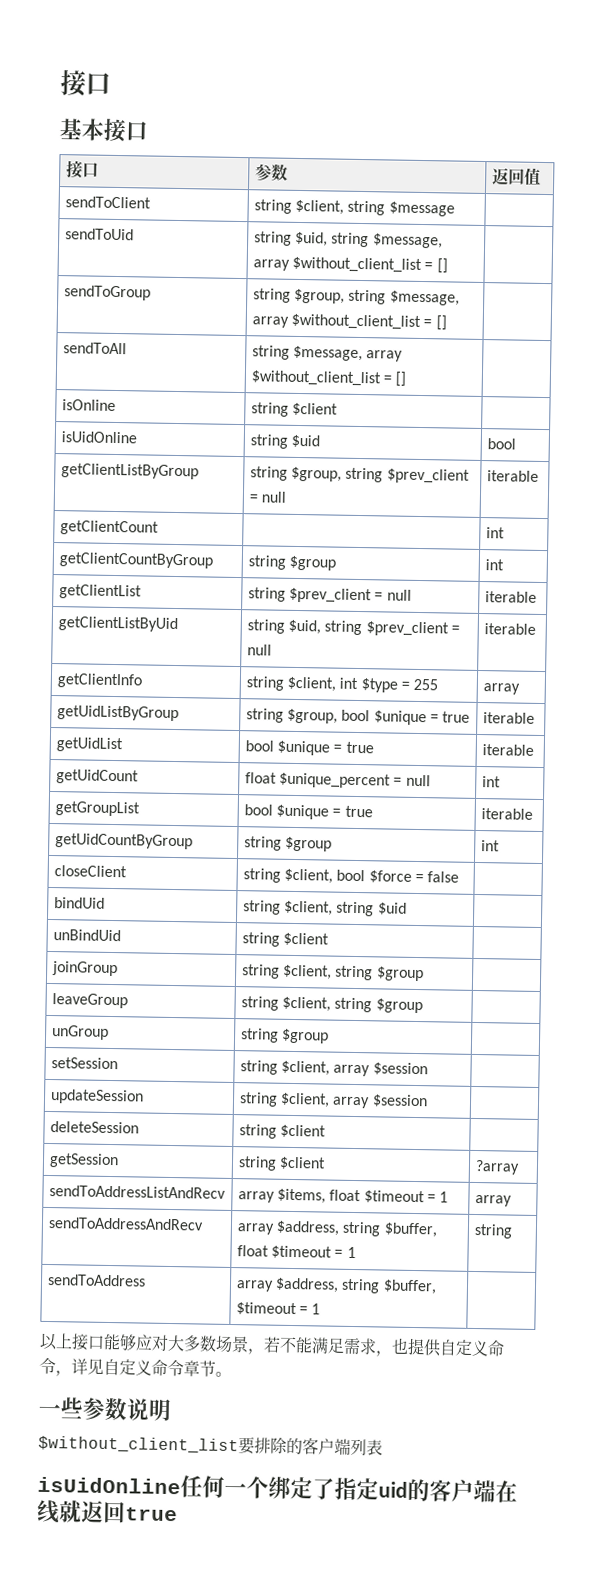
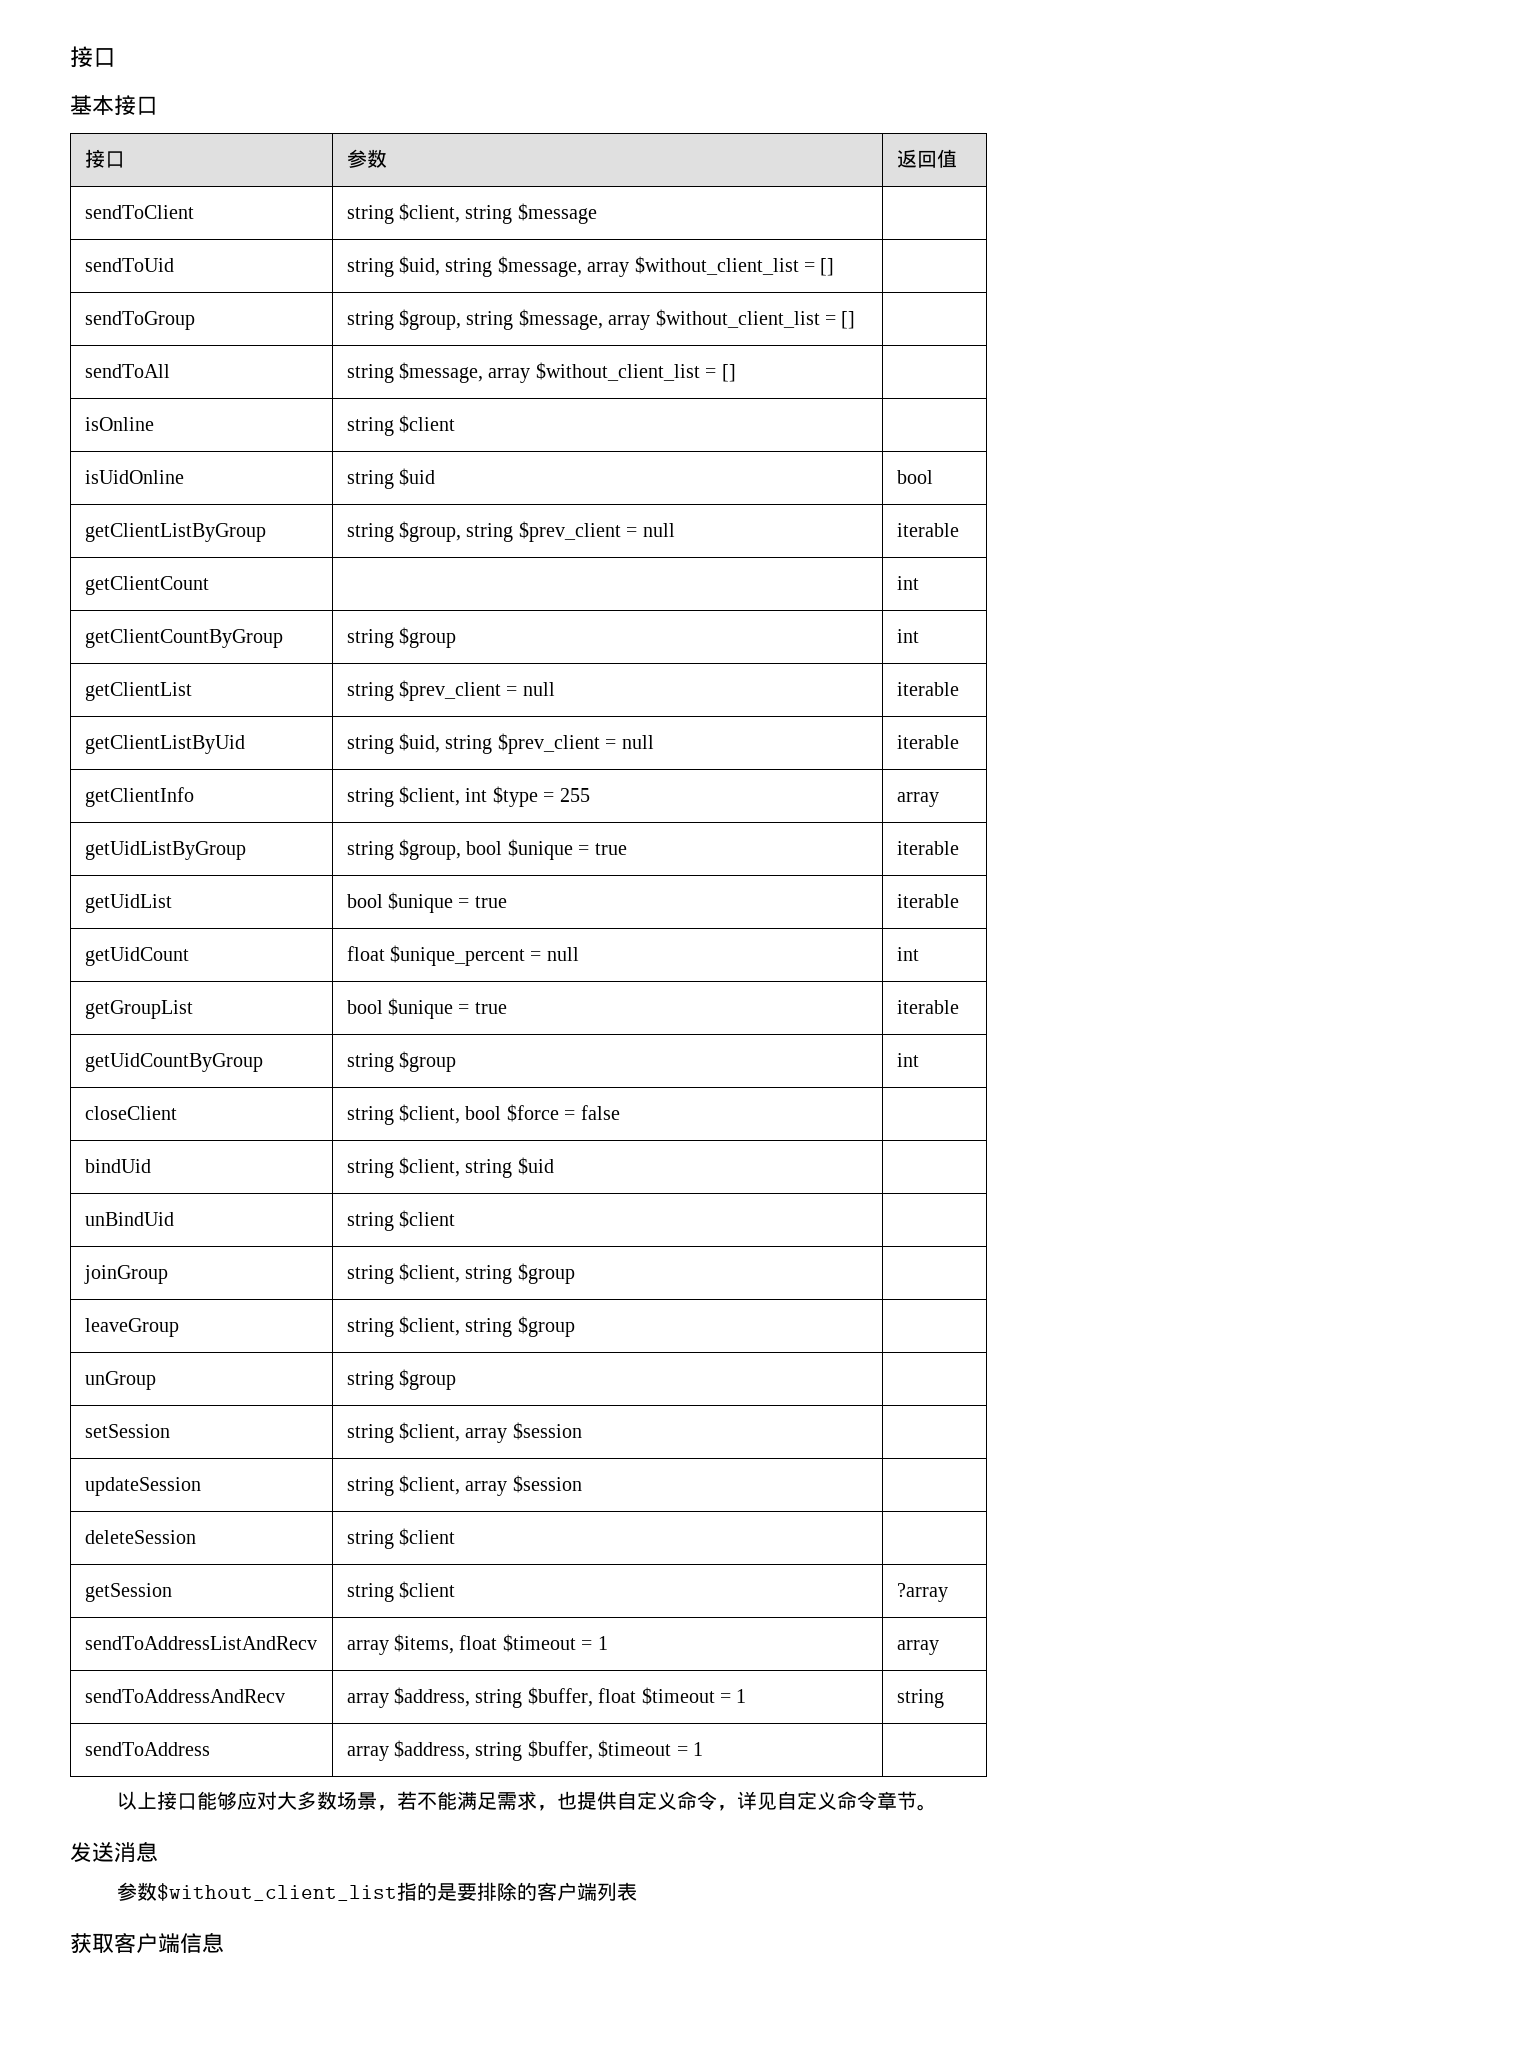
[38,1397,172,1422] [38,1435,239,1455] 一些参数说明 // $without_client_list -> [70,1841,158,1862] [117,1882,458,1901] 发送消息 // 参数$without_client_list指的是
[37,1475,518,1503] [37,1499,178,1524] isUidOnline任何一个绑定了指定uid的客户端在线就返回true -> [70,1932,224,1954] 获取客户端信息

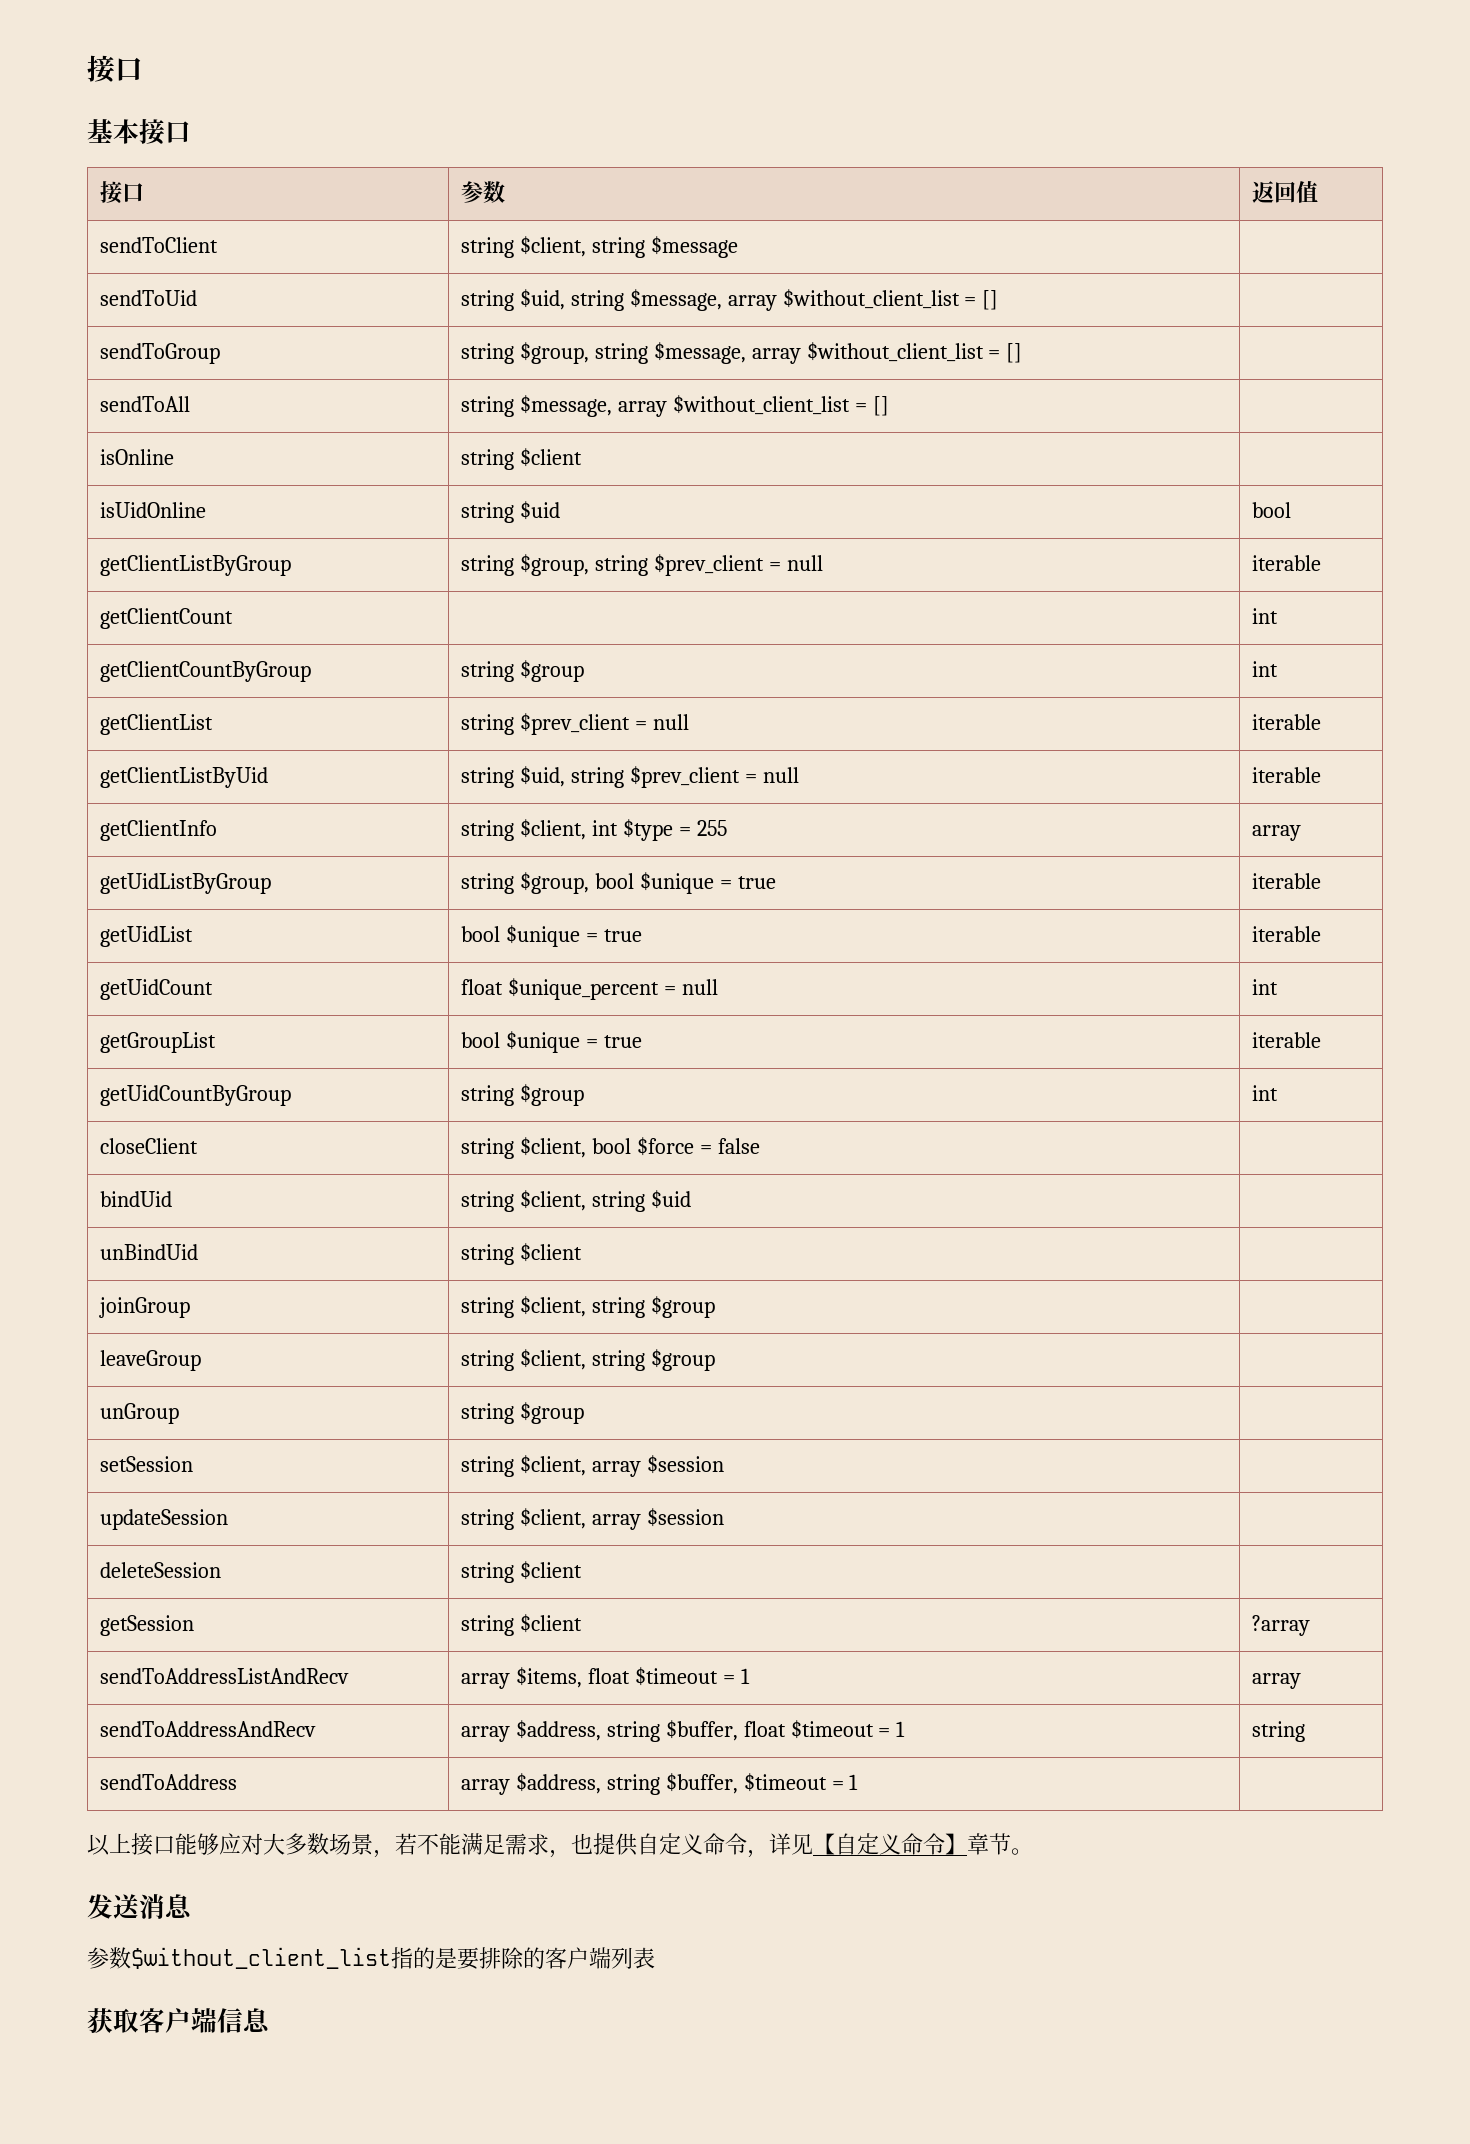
[777,1791,878,1810] 自定义命令 -> [813,1833,967,1855] 【自定义命令】

